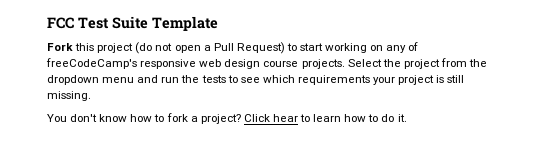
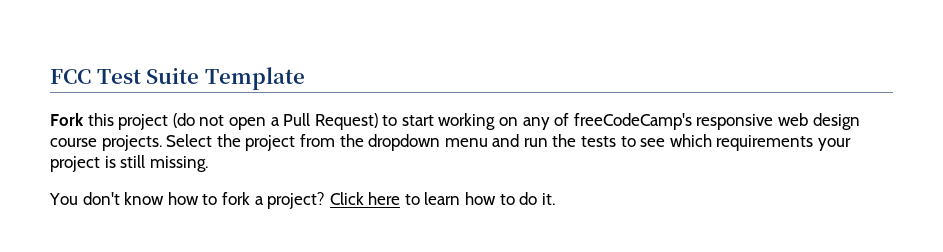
[272,114,298,122] hear -> [368,192,401,205] here

